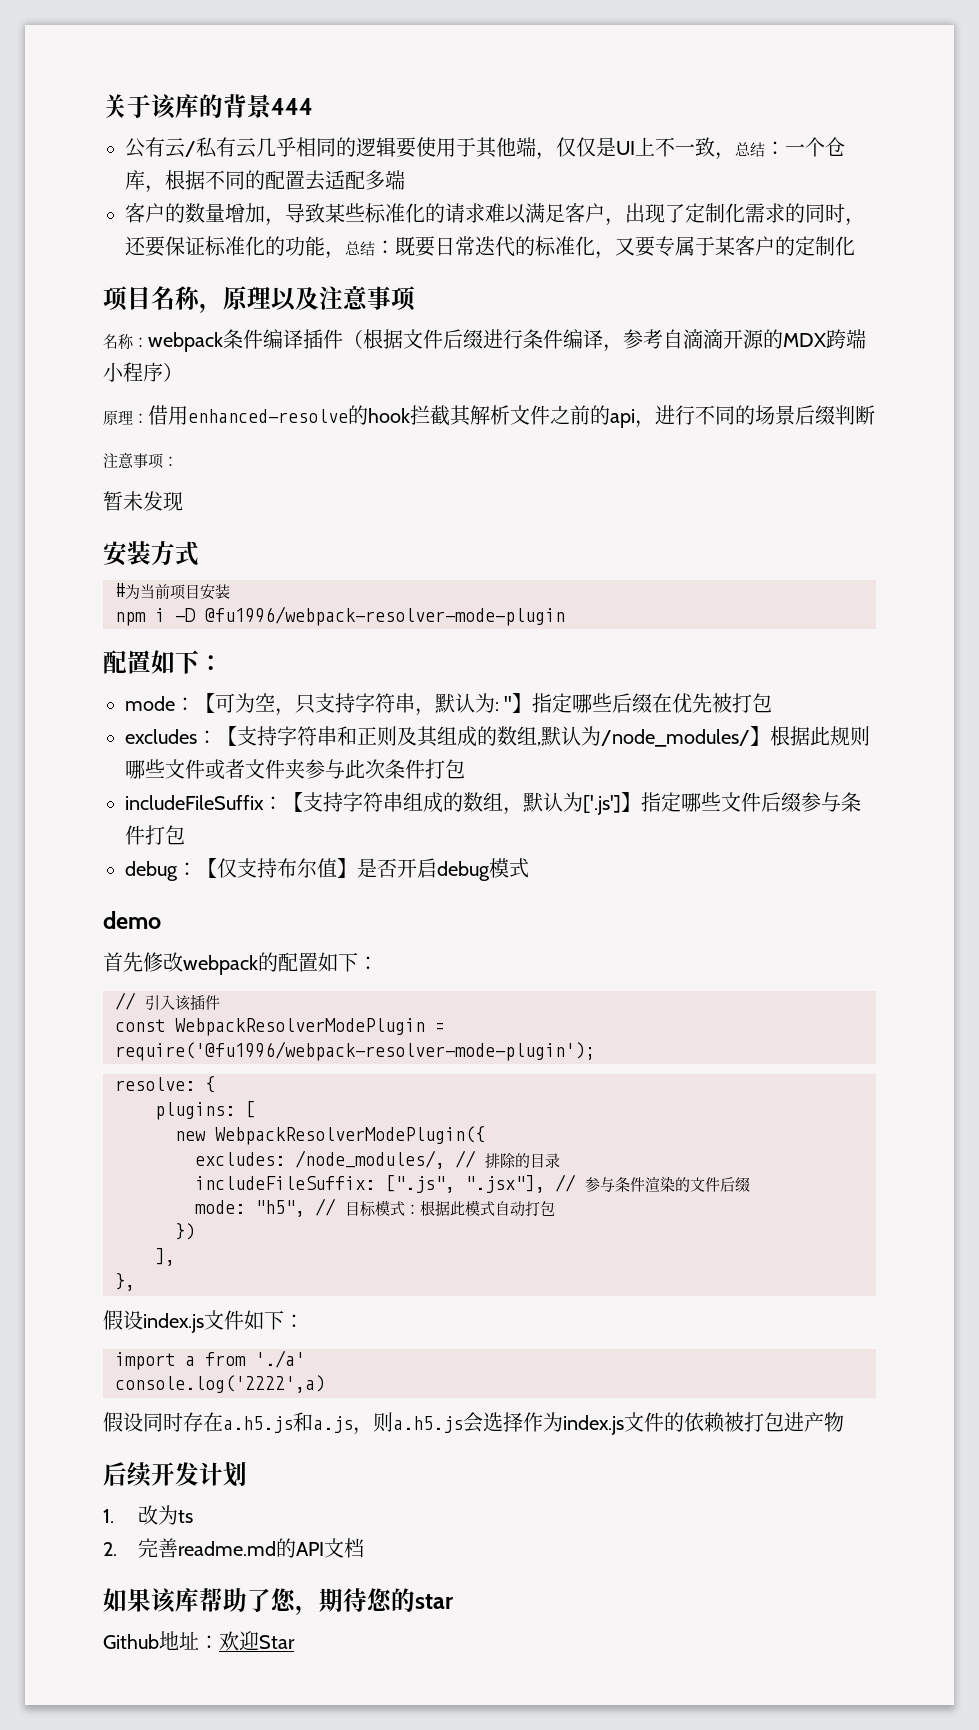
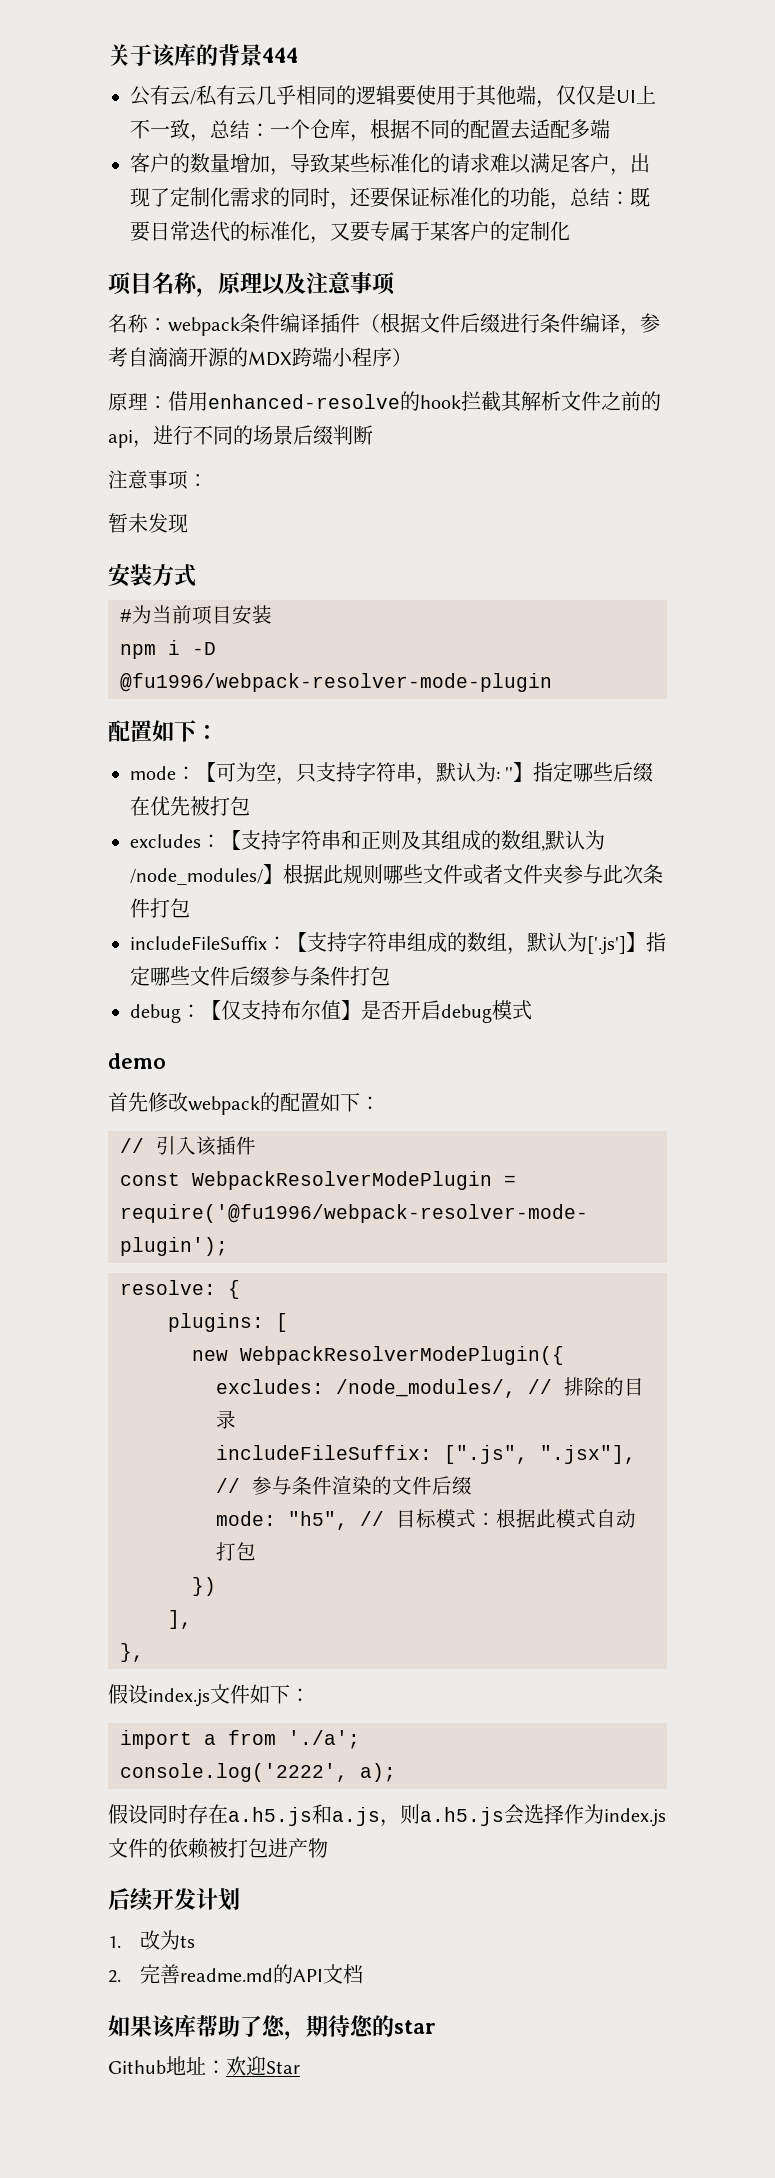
[255,1350,305,1368] [115,1375,325,1393] './a' // console.log('2222',a) -> [288,1730,360,1749] [120,1763,396,1782] './a'; // console.log('2222', a);

